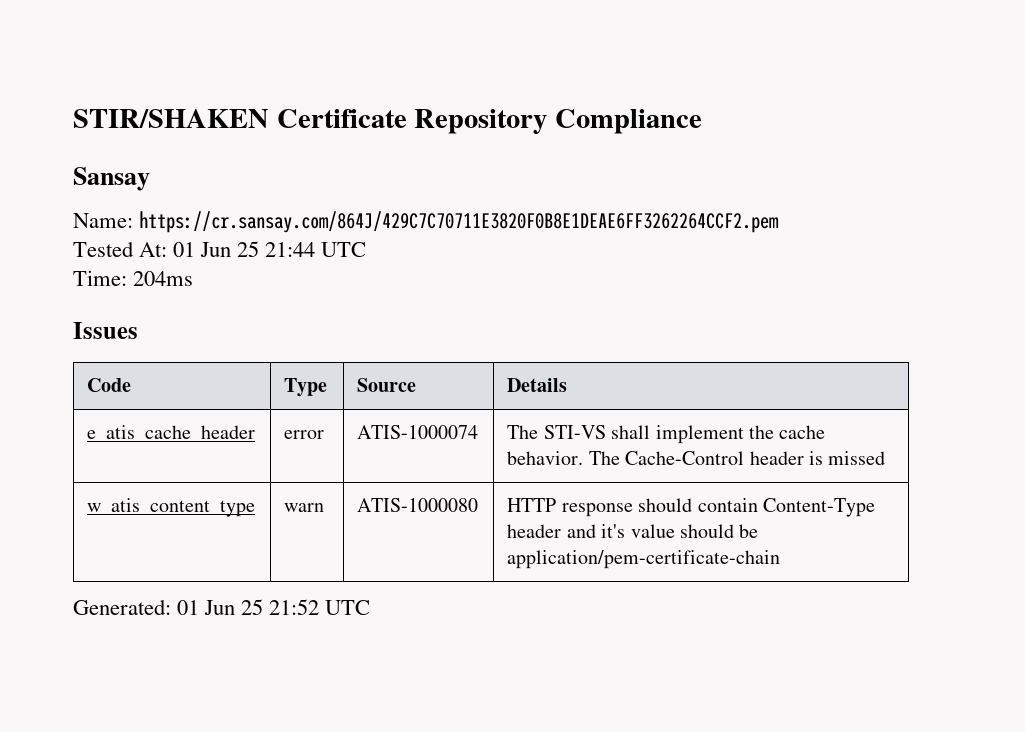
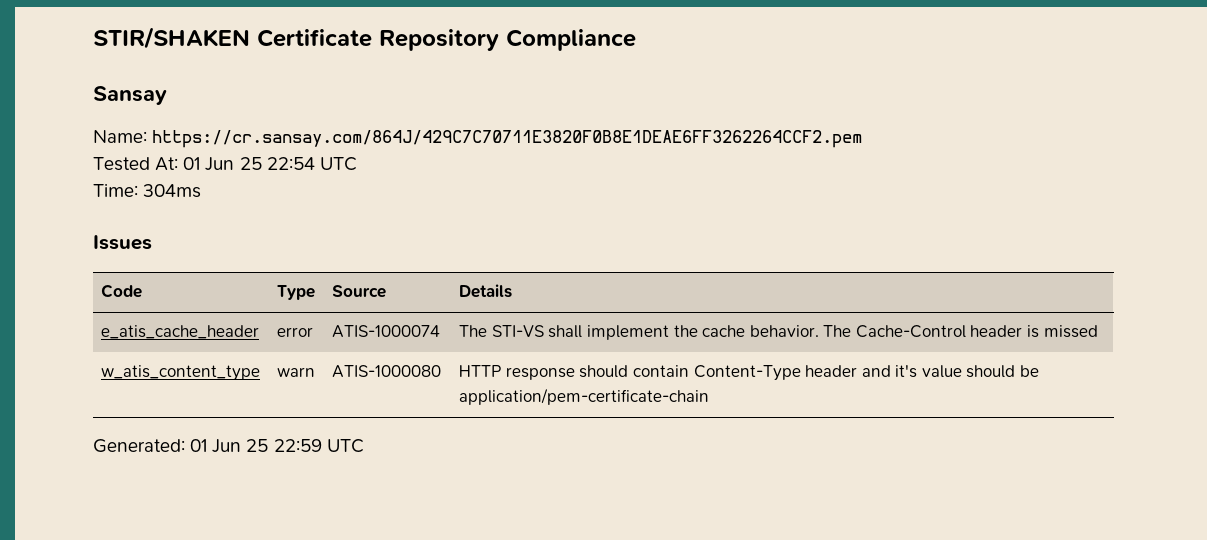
[265,242,316,257] 21:44 -> [266,157,315,170] 22:54
[133,271,194,286] 204ms -> [143,184,202,198] 304ms
[269,599,320,615] 21:52 -> [273,439,322,452] 22:59

